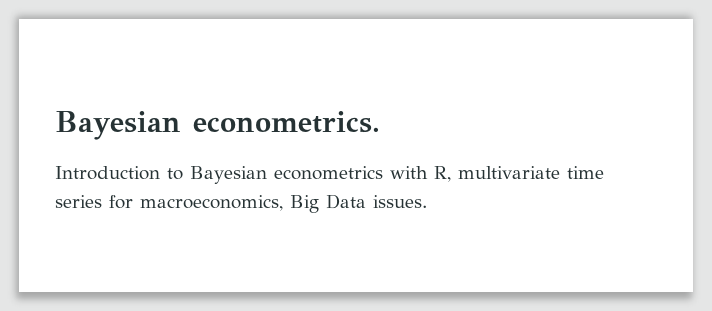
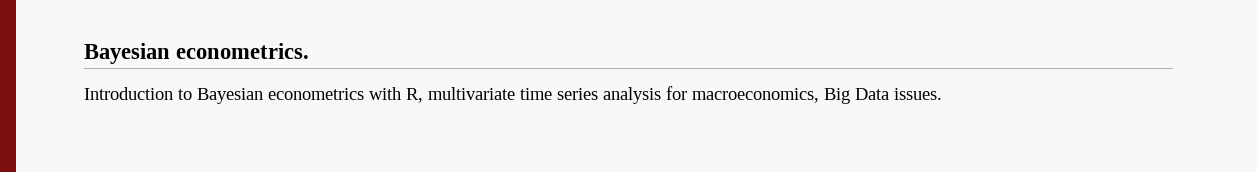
(102, 201) none -> [603,87,661,104] analysis

